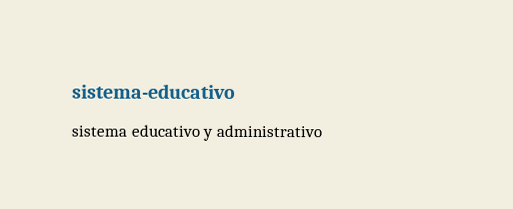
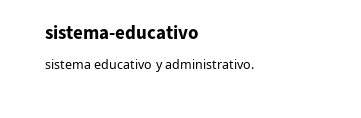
[215,124,322,138] administrativo -> [165,59,255,69] administrativo.

